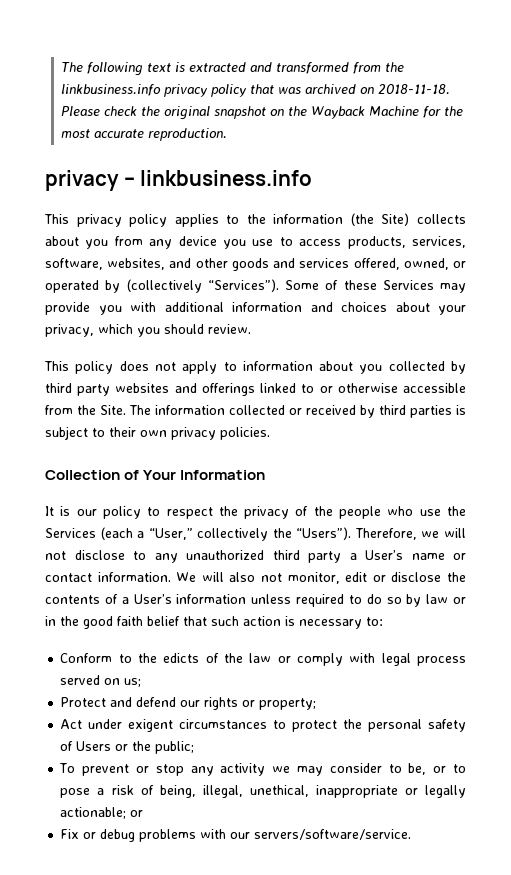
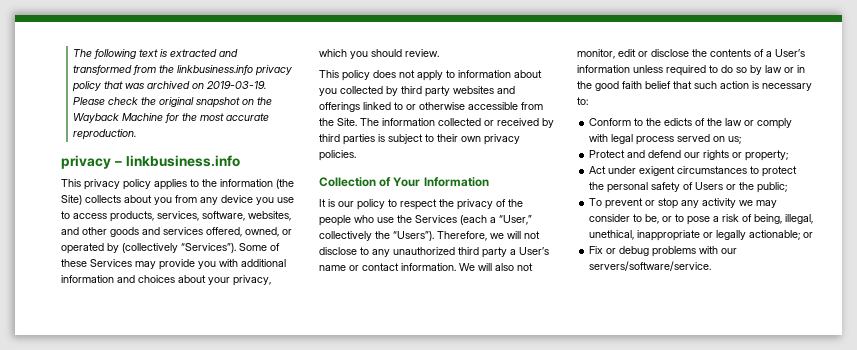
[378,84,451,95] 2018-11-18. -> [206,81,267,89] 2019-03-19.

